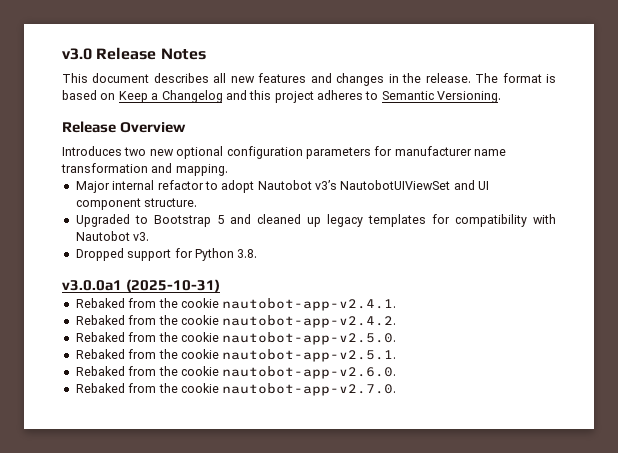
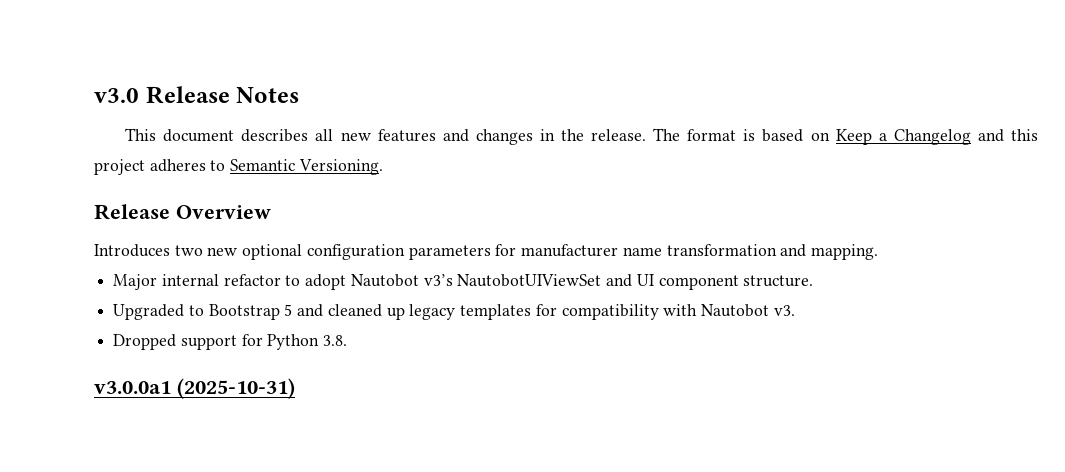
[75,298,397,311] [75,315,397,328] [75,332,397,345] [75,349,397,362] [75,366,397,379] [75,383,397,396] // Rebaked from the cookie nautobot-app-v2.4.1. // Rebaked from the cookie nautobot-app-v2.4.2. // Rebaked from the cookie nautobot-app-v2.5.0. // Rebaked from the cookie nautobot-app-v2.5.1. // Rebaked from the cookie nautobot-app-v2.6.0. // Rebaked from the cookie nautobot-app-v2.7.0. -> (295, 388) none

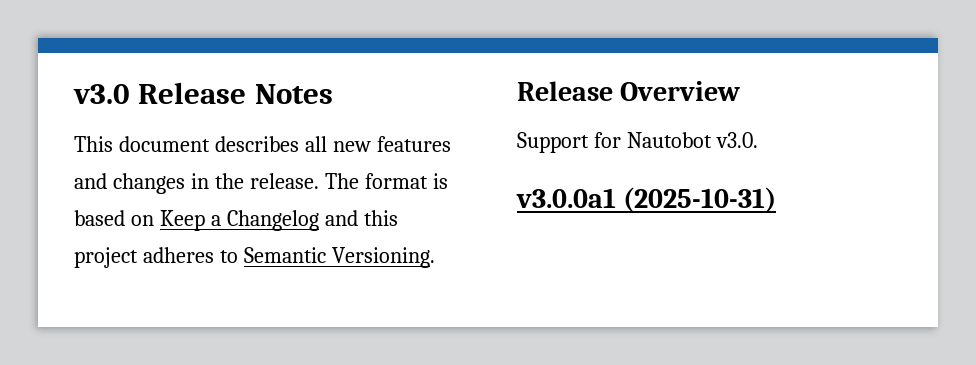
[94,244,878,260] [113,274,814,290] [113,304,795,320] [113,334,348,350] Introduces two new optional configuration parameters for manufacturer name transformation and mapping. // Major internal refactor to adopt Nautobot v3’s NautobotUIViewSet and UI component structure. // Upgraded to Bootstrap 5 and cleaned up legacy templates for compatibility with Nautobot v3. // Dropped support for Python 3.8. -> [517,132,758,153] Support for Nautobot v3.0.

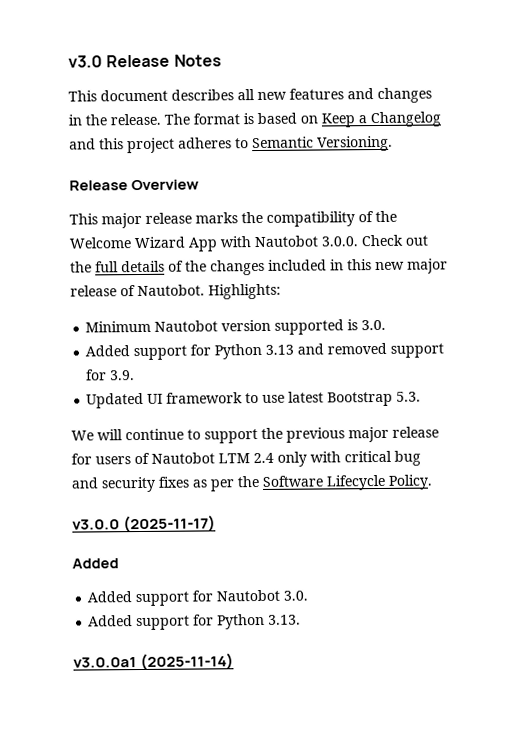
[517,132,758,153] Support for Nautobot v3.0. -> [69,210,397,229] [69,234,428,252] [70,258,448,276] [70,283,281,300] [85,319,387,335] [85,342,445,361] [85,369,136,381] [86,391,422,409] [71,426,439,444] [71,450,421,467] [71,474,433,493] [72,515,217,533] [72,558,119,569] [87,589,309,607] [88,613,302,631] This major release marks the compatibility of the Welcome Wizard App with Nautobot 3.0.0. Check out the full details of the changes included in this new major release of Nautobot. Highlights: // Minimum Nautobot version supported is 3.0. // Added support for Python 3.13 and removed support for 3.9. // Updated UI framework to use latest Bootstrap 5.3. // We will continue to support the previous major release for users of Nautobot LTM 2.4 only with critical bug and security fixes as per the Software Lifecycle Policy. // v3.0.0 (2025-11-17) // Added // Added support for Nautobot 3.0. // Added support for Python 3.13.
[623,187,777,213] (2025-10-31) -> [140,653,235,671] (2025-11-14)

